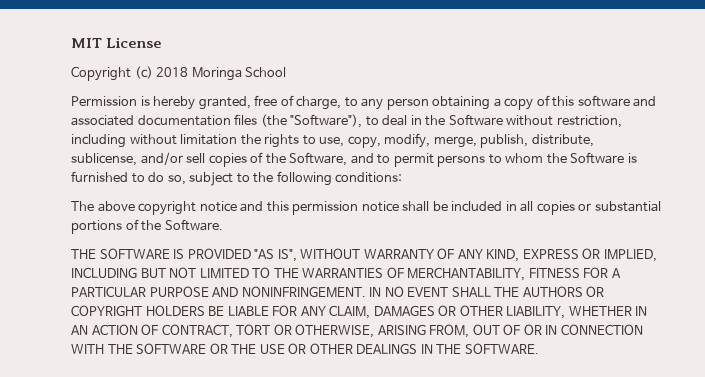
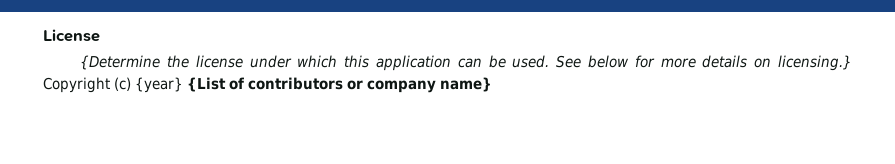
[71,38,102,48] MIT -> (43, 35) none
[71,66,287,81] [71,95,657,110] [71,114,622,128] [71,133,594,148] [71,152,637,167] [71,171,403,186] [71,201,661,215] [71,219,223,234] [71,248,657,262] [71,267,621,281] [71,286,605,298] [71,305,648,319] [71,324,643,338] [71,343,539,354] Copyright (c) 2018 Moringa School // Permission is hereby granted, free of charge, to any person obtaining a copy of this software and associated documentation files (the "Software"), to deal in the Software without restriction, including without limitation the rights to use, copy, modify, merge, publish, distribute, sublicense, and/or sell copies of the Software, and to permit persons to whom the Software is furnished to do so, subject to the following conditions: // The above copyright notice and this permission notice shall be included in all copies or substantial portions of the Software. // THE SOFTWARE IS PROVIDED "AS IS", WITHOUT WARRANTY OF ANY KIND, EXPRESS OR IMPLIED, INCLUDING BUT NOT LIMITED TO THE WARRANTIES OF MERCHANTABILITY, FITNESS FOR A PARTICULAR PURPOSE AND NONINFRINGEMENT. IN NO EVENT SHALL THE AUTHORS OR COPYRIGHT HOLDERS BE LIABLE FOR ANY CLAIM, DAMAGES OR OTHER LIABILITY, WHETHER IN AN ACTION OF CONTRACT, TORT OR OTHERWISE, ARISING FROM, OUT OF OR IN CONNECTION WITH THE SOFTWARE OR THE USE OR OTHER DEALINGS IN THE SOFTWARE. -> [80,55,853,71] [43,77,492,93] {Determine the license under which this application can be used. See below for more details on licensing.} Copyright (c) {year} {List of contributors or company name}

